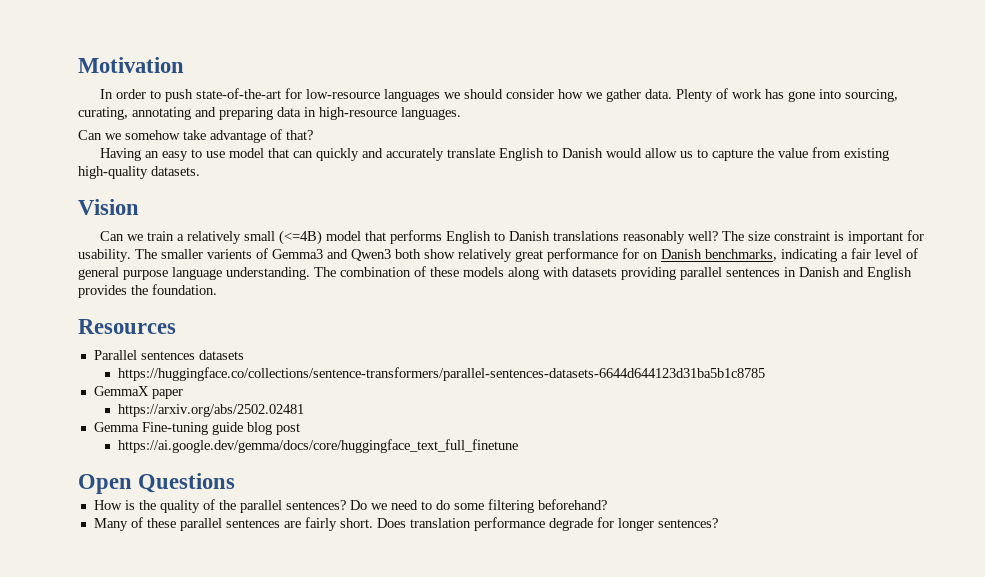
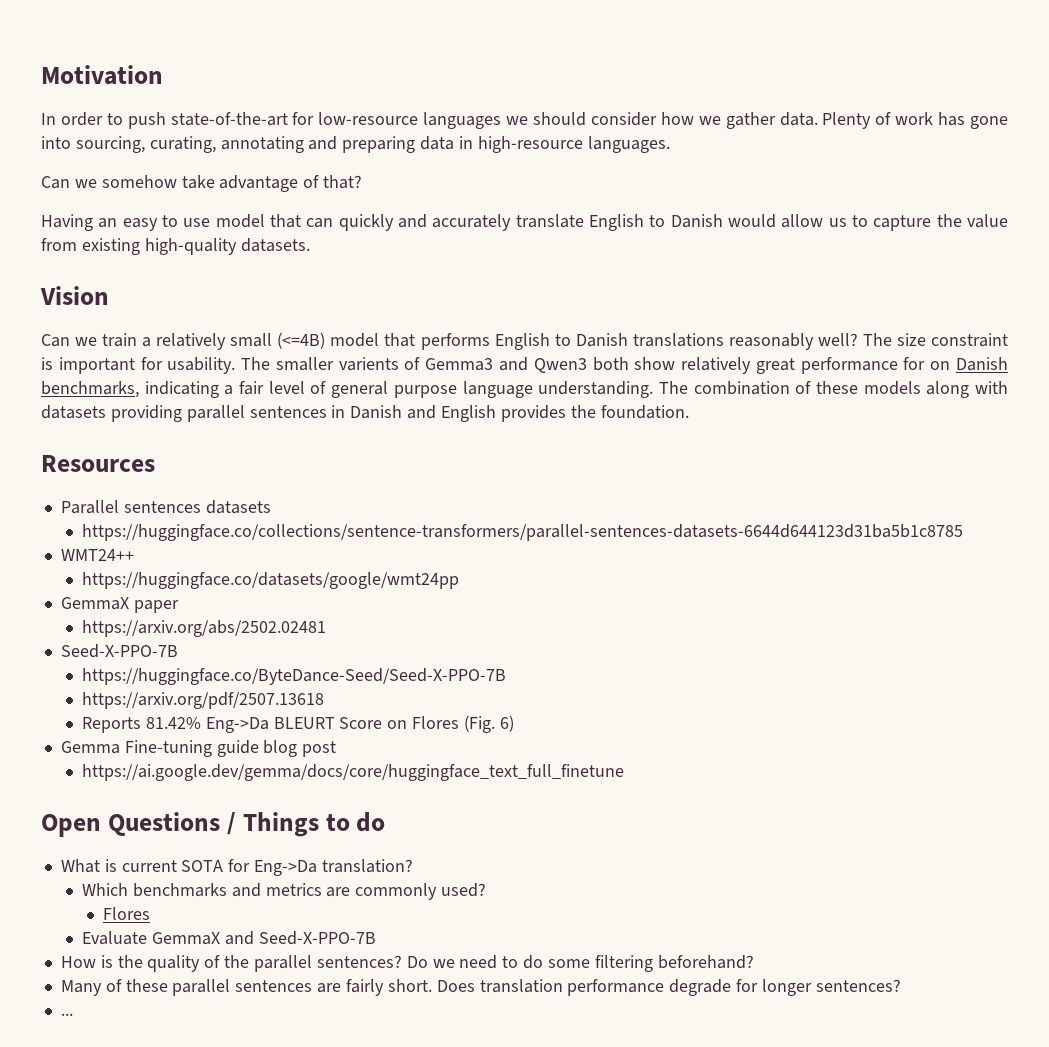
(765, 374) none -> [60,549,134,561] [81,572,459,589] // WMT24++ // https://huggingface.co/datasets/google/wmt24pp
(304, 410) none -> [60,644,178,658] [81,668,506,685] [81,692,324,709] [81,715,514,733] // Seed-X-PPO-7B // https://huggingface.co/ByteDance-Seed/Seed-X-PPO-7B // https://arxiv.org/pdf/2507.13618 // Reports 81.42% Eng->Da BLEURT Score on Flores (Fig. 6)
(236, 483) none -> [226,812,386,837] [60,859,413,876] [81,883,487,900] [103,907,151,920] [81,931,376,945] / Things to do // What is current SOTA for Eng->Da translation? // Which benchmarks and metrics are commonly used? // Flores // Evaluate GemmaX and Seed-X-PPO-7B
(718, 523) none -> [60,1013,73,1016] // ...

